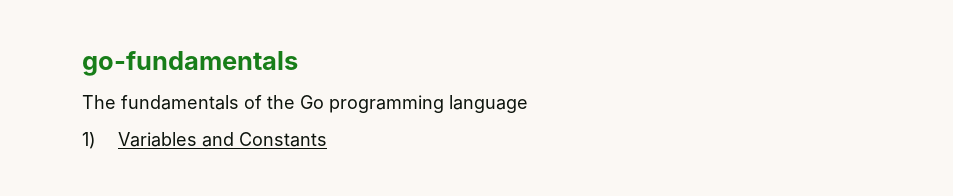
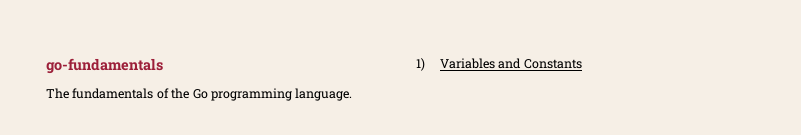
[449,95,528,113] language -> [295,88,353,101] language.

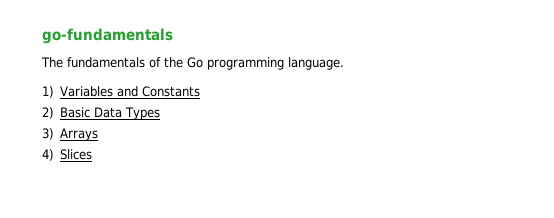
(582, 64) none -> [42,107,161,120] [42,128,99,141] [42,149,93,161] // 2) Basic Data Types // 3) Arrays // 4) Slices

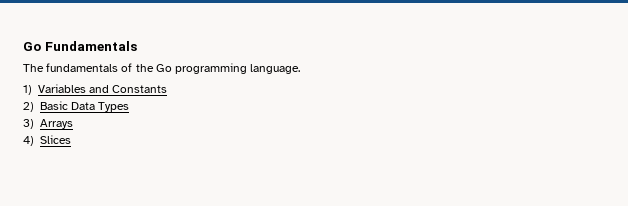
[42,28,173,44] go-fundamentals -> [23,41,137,51] Go Fundamentals

